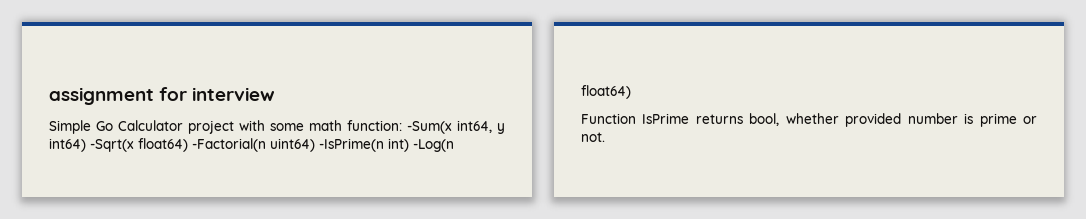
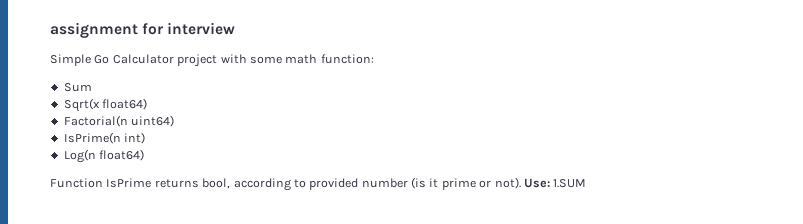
[407,120,505,134] [49,138,266,152] -Sum(x int64, y int64) -Sqrt(x float64) -Factorial(n -> [63,83,92,92] [63,98,148,112] [63,115,128,127] // Sum // Sqrt(x float64) // Factorial(n
[319,138,384,152] -IsPrime(n -> [63,132,121,144] // IsPrime(n
[413,139,454,152] -Log(n -> [63,149,96,163] // Log(n
[785,113,1037,127] [581,132,605,142] whether provided number is prime or not. -> [233,177,587,191] according to provided number (is it prime or not). Use: 1.SUM

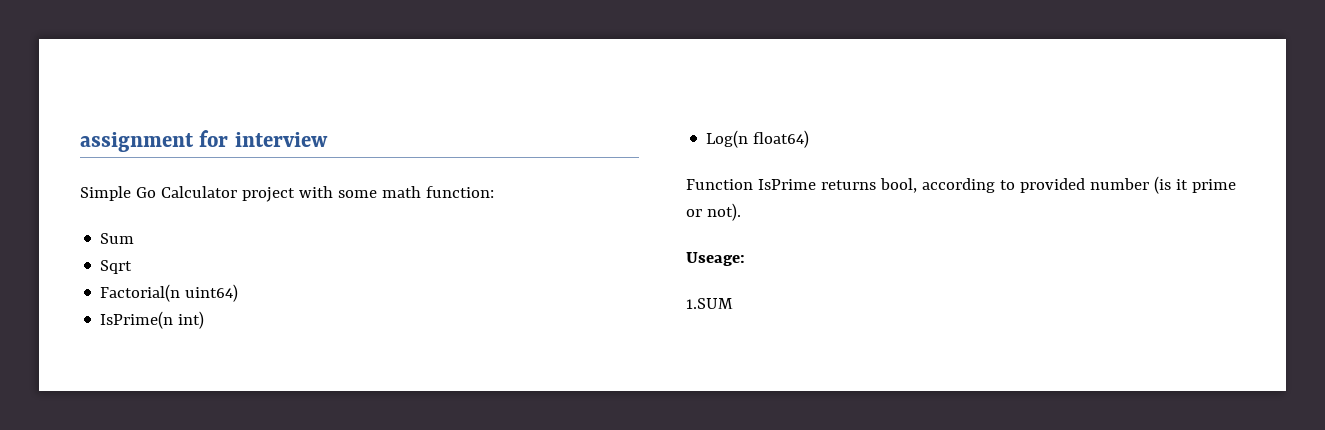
[63,98,148,112] Sqrt(x float64) -> [100,260,133,274] Sqrt
[523,178,550,188] Use: -> [686,252,745,266] // Useage: //

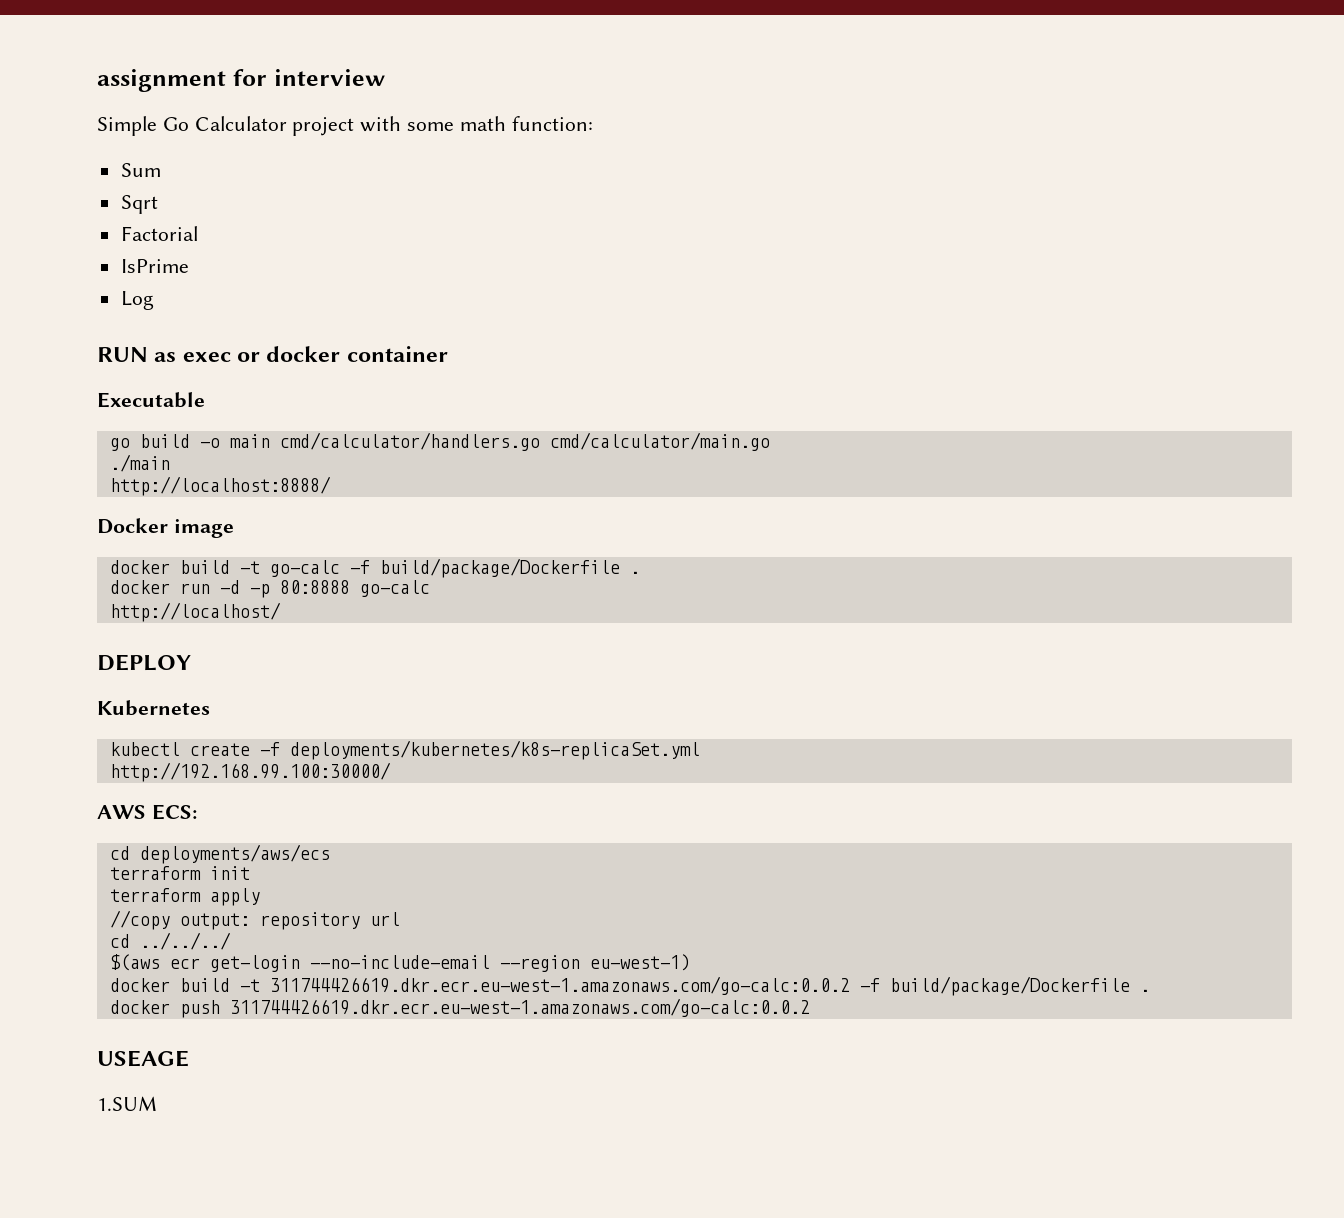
[100,284,239,302] [100,311,205,329] [706,130,810,148] [686,176,1236,194] [686,203,741,221] [686,252,745,266] Factorial(n uint64) // IsPrime(n int) // Log(n float64) // Function IsPrime returns bool, according to provided number (is it prime or not). // Useage: -> [120,226,198,241] [120,259,189,273] [120,291,154,310] [97,346,448,362] [97,392,205,408] [109,432,770,451] [109,454,170,472] [109,476,331,496] [97,518,234,538] [109,558,640,578] [109,580,430,598] [109,602,281,622] [97,654,191,671] [97,700,210,716] [109,740,700,760] [109,762,391,782] [97,804,197,820] [109,844,330,864] [109,866,250,880] [109,888,260,906] [109,910,400,930] [109,932,231,950] [109,954,690,972] [109,976,1150,996] [109,998,810,1018] [97,1050,189,1067] Factorial // IsPrime // Log // RUN as exec or docker container // Executable // go build -o main cmd/calculator/handlers.go cmd/calculator/main.go // ./main // http://localhost:8888/ // Docker image // docker build -t go-calc -f build/package/Dockerfile . // docker run -d -p 80:8888 go-calc // http://localhost/ // DEPLOY // Kubernetes // kubectl create -f deployments/kubernetes/k8s-replicaSet.yml // http://192.168.99.100:30000/ // AWS ECS: // cd deployments/aws/ecs // terraform init // terraform apply // //copy output: repository url // cd ../../../ // $(aws ecr get-login --no-include-email --region eu-west-1) // docker build -t 311744426619.dkr.ecr.eu-west-1.amazonaws.com/go-calc:0.0.2 -f build/package/Dockerfile . // docker push 311744426619.dkr.ecr.eu-west-1.amazonaws.com/go-calc:0.0.2 // USEAGE

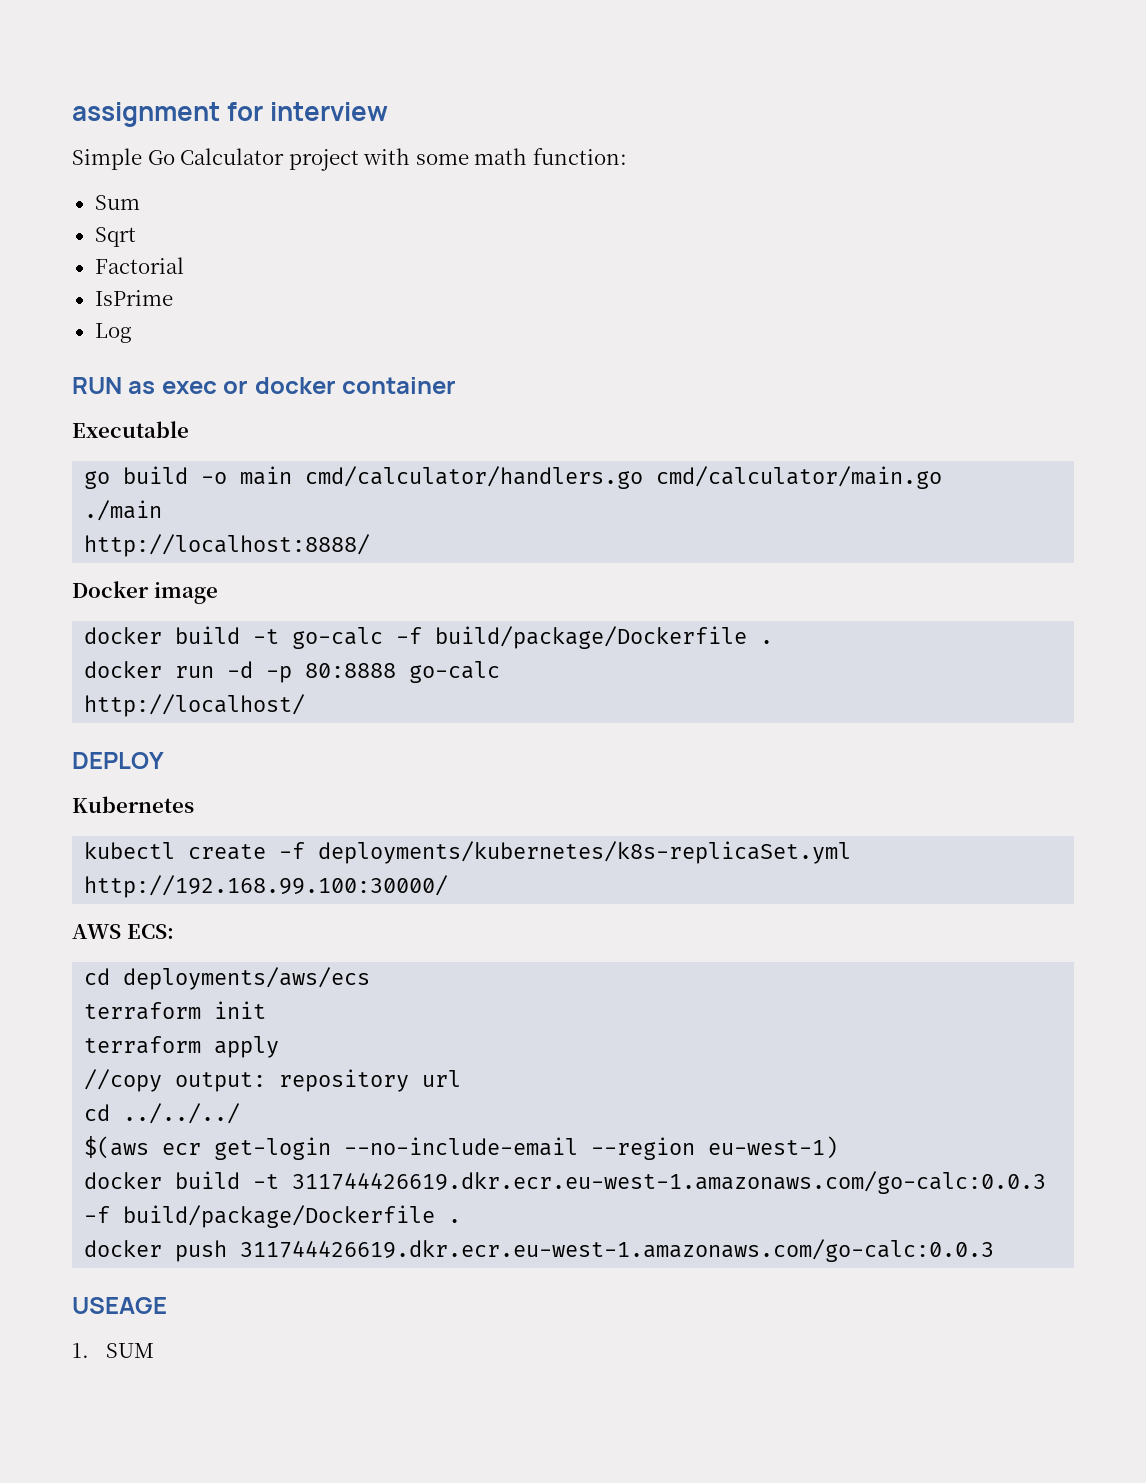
[269,976,850,995] 311744426619.dkr.ecr.eu-west-1.amazonaws.com/go-calc:0.0.2 -> [292,1171,1047,1194] 311744426619.dkr.ecr.eu-west-1.amazonaws.com/go-calc:0.0.3
[229,998,810,1017] 311744426619.dkr.ecr.eu-west-1.amazonaws.com/go-calc:0.0.2 -> [240,1239,995,1262] 311744426619.dkr.ecr.eu-west-1.amazonaws.com/go-calc:0.0.3
[97,1096,157,1111] 1.SUM -> [72,1343,155,1358] 1. SUM

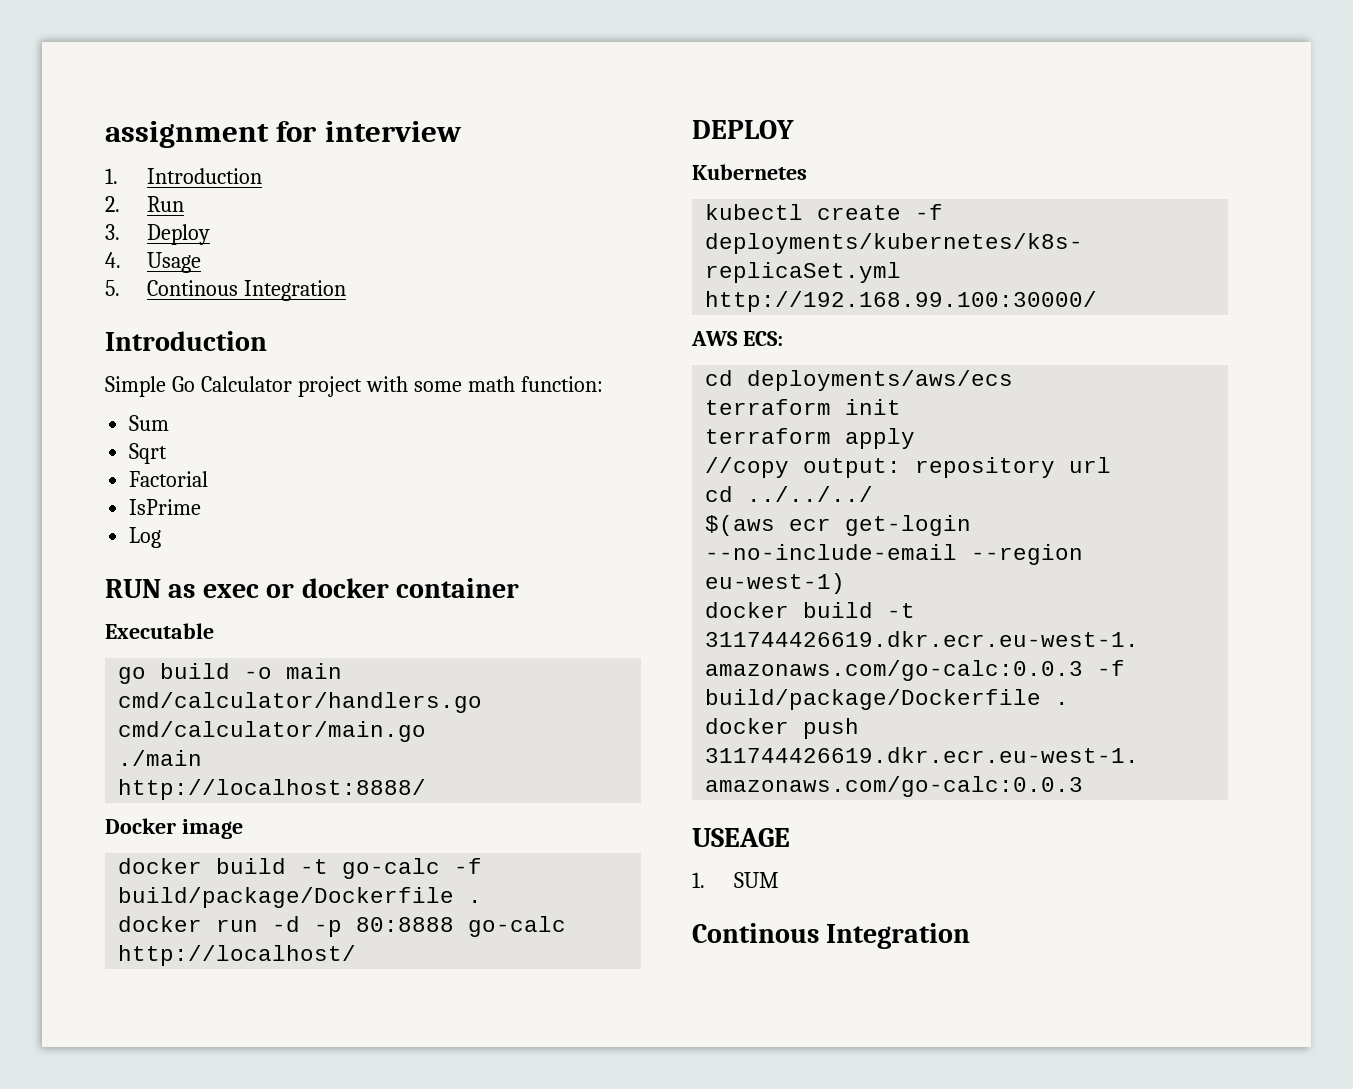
(389, 111) none -> [105,168,262,184] [105,196,184,212] [105,224,210,245] [105,252,201,273] [105,280,346,301] [105,331,267,351] // 1. Introduction // 2. Run // 3. Deploy // 4. Usage // 5. Continous Integration // Introduction
(155, 1350) none -> [692,923,971,949] // Continous Integration

